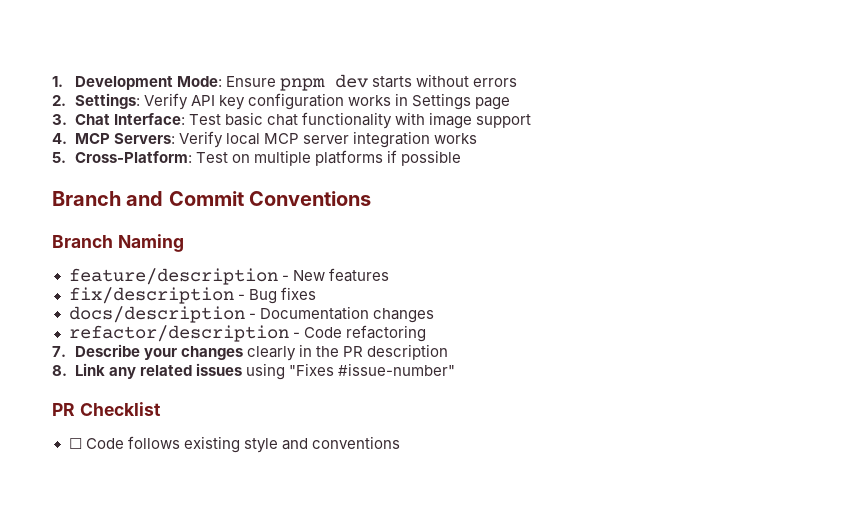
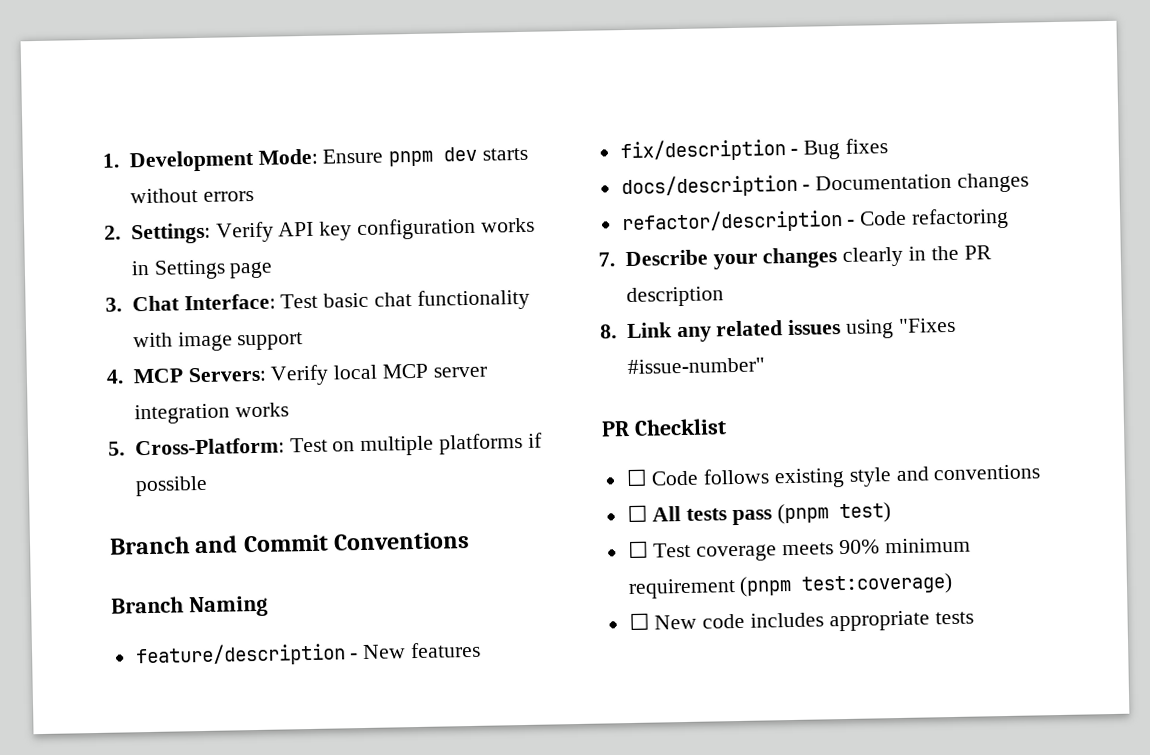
(400, 442) none -> [626,502,891,526] [627,537,971,562] [627,572,954,600] [628,610,974,632] // ☐ All tests pass (pnpm test) // ☐ Test coverage meets 90% minimum requirement (pnpm test:coverage) // ☐ New code includes appropriate tests

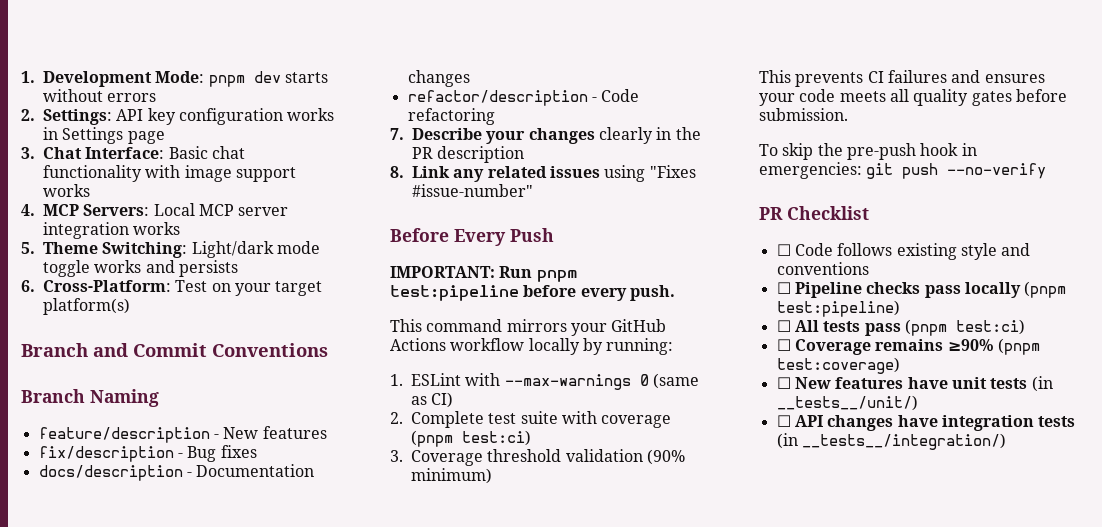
[322,148,384,164] Ensure -> (205, 77) none
[215,221,274,243] Verify -> (112, 117) none
[280,292,370,309] Test basic -> [168,146,208,159] Basic
(304, 341) none -> [43,184,90,197] works
[270,364,378,386] Verify local -> [153,203,195,216] Local
[134,432,543,457] [134,475,208,497] Cross-Platform: Test on multiple platforms if possible -> [43,241,320,258] [43,260,238,277] [21,280,323,296] [43,298,130,315] Theme Switching: Light/dark mode toggle works and persists // 6. Cross-Platform: Test on your target platform(s)
(765, 366) none -> [390,228,554,246] [390,266,578,282] [390,285,675,301] [390,319,667,336] [390,338,674,355] [390,373,699,390] [411,392,454,408] [390,411,672,428] [411,430,531,447] [390,449,685,466] [411,468,492,484] [759,70,1045,87] [759,89,1067,106] [759,108,848,121] [759,143,977,160] [759,162,1047,179] // Before Every Push // IMPORTANT: Run pnpm test:pipeline before every push. // This command mirrors your GitHub Actions workflow locally by running: // 1. ESLint with --max-warnings 0 (same as CI) // 2. Complete test suite with coverage (pnpm test:ci) // 3. Coverage threshold validation (90% minimum) // This prevents CI failures and ensures your code meets all quality gates before submission. // To skip the pre-push hook in emergencies: git push --no-verify
(1041, 472) none -> [776,281,1067,298] [776,300,900,317] // ☐ Pipeline checks pass locally (pnpm test:pipeline)
[838,502,891,524] [627,537,971,562] [627,572,954,600] [628,610,974,632] test) // ☐ Test coverage meets 90% minimum requirement (pnpm test:coverage) // ☐ New code includes appropriate tests -> [955,319,1025,335] [776,338,1040,355] [776,357,900,374] [776,376,1053,392] [776,395,918,411] [776,415,1076,431] [776,433,1006,450] test:ci) // ☐ Coverage remains ≥90% (pnpm test:coverage) // ☐ New features have unit tests (in __tests__/unit/) // ☐ API changes have integration tests (in __tests__/integration/)

